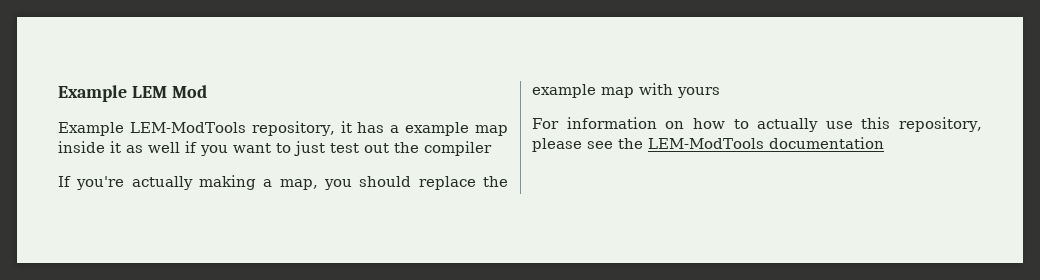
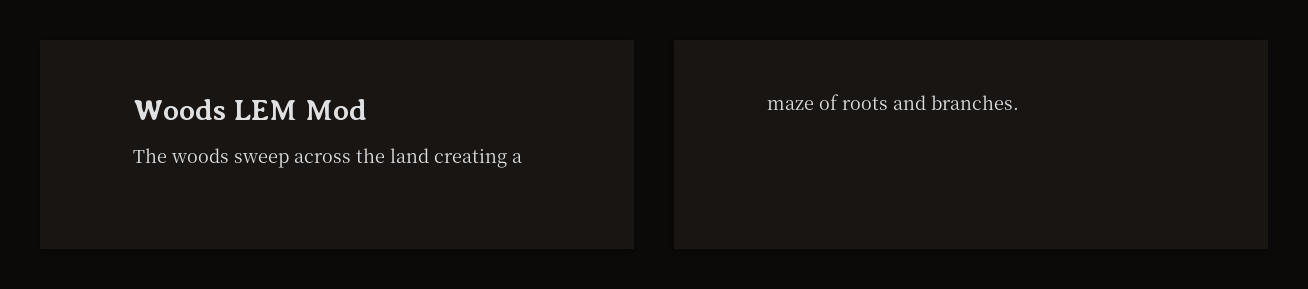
[58,85,127,102] Example -> [133,99,226,120] Woods
[58,121,509,136] [58,141,492,156] [58,175,508,190] [532,83,720,98] [532,117,983,132] [532,137,884,152] Example LEM-ModTools repository, it has a example map inside it as well if you want to just test out the compiler // If you're actually making a map, you should replace the example map with yours // For information on how to actually use this repository, please see the LEM-ModTools documentation -> [133,148,522,168] [767,94,1019,110] The woods sweep across the land creating a maze of roots and branches.

